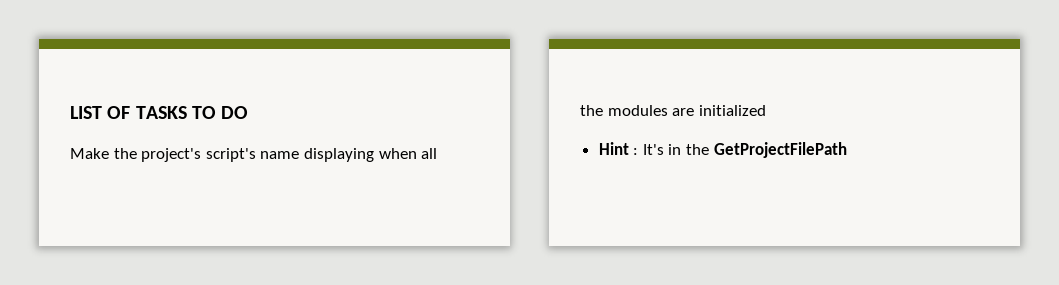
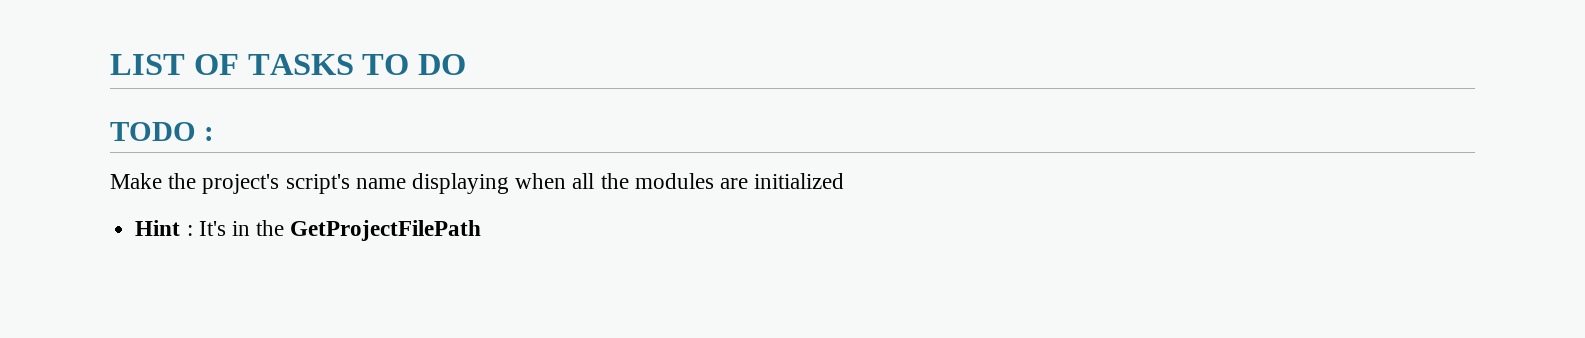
(249, 112) none -> [110,122,214,141] // TODO :

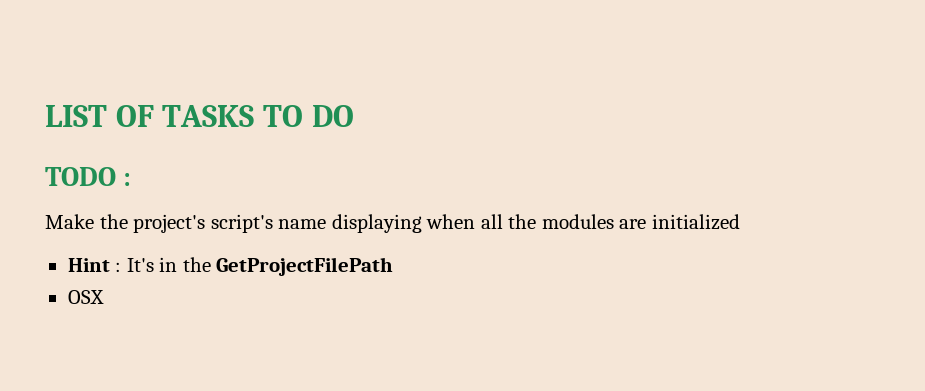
(482, 230) none -> [67,290,104,304] // OSX

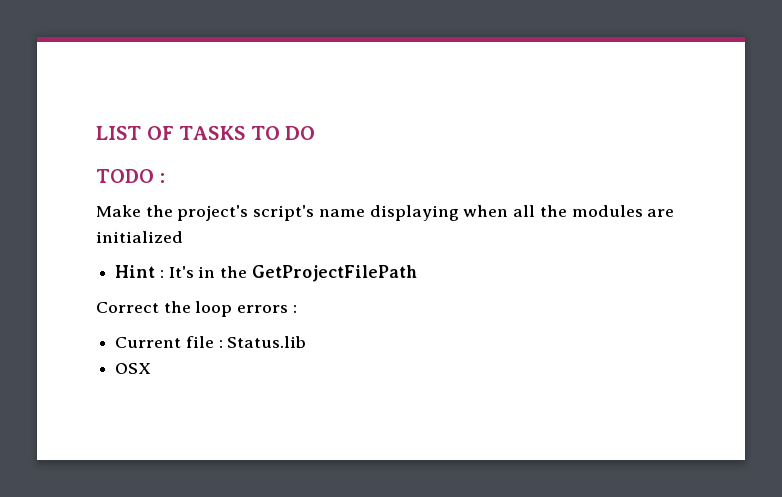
(394, 266) none -> [96,301,297,317] [115,336,307,348] // Correct the loop errors : // Current file : Status.lib

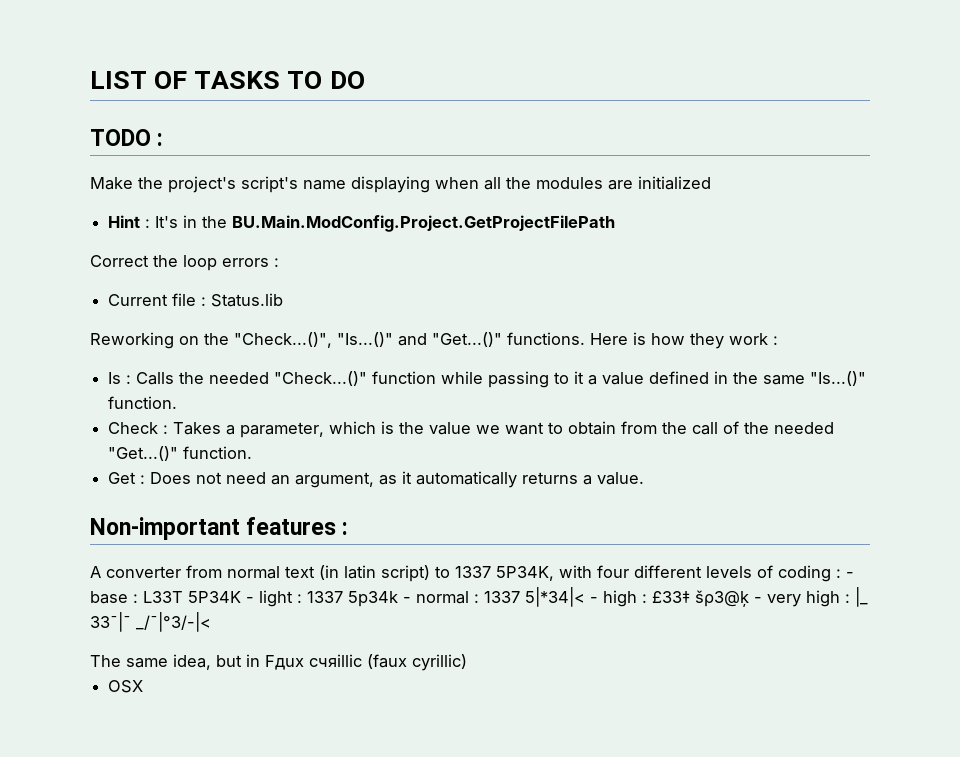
[251,265,417,282] GetProjectFilePath -> [232,215,616,232] BU.Main.ModConfig.Project.GetProjectFilePath
(307, 342) none -> [90,332,778,349] [108,371,867,388] [108,396,178,409] [108,421,835,438] [108,446,253,461] [108,471,645,488] [90,517,349,540] [90,565,854,582] [90,587,868,607] [90,612,211,632] [90,654,467,671] // Reworking on the "Check...()", "Is...()" and "Get...()" functions. Here is how they work : // Is : Calls the needed "Check...()" function while passing to it a value defined in the same "Is...()" function. // Check : Takes a parameter, which is the value we want to obtain from the call of the needed "Get...()" function. // Get : Does not need an argument, as it automatically returns a value. // Non-important features : // A converter from normal text (in latin script) to 1337 5P34K, with four different levels of coding : - base : L33T 5P34K - light : 1337 5p34k - normal : 1337 5|*34|< - high : £33‡ šρ3@ķ - very high : |_ 33¯|¯ _/¯|°3/-|< // The same idea, but in Fдuх счяilliс (faux cyrillic)

